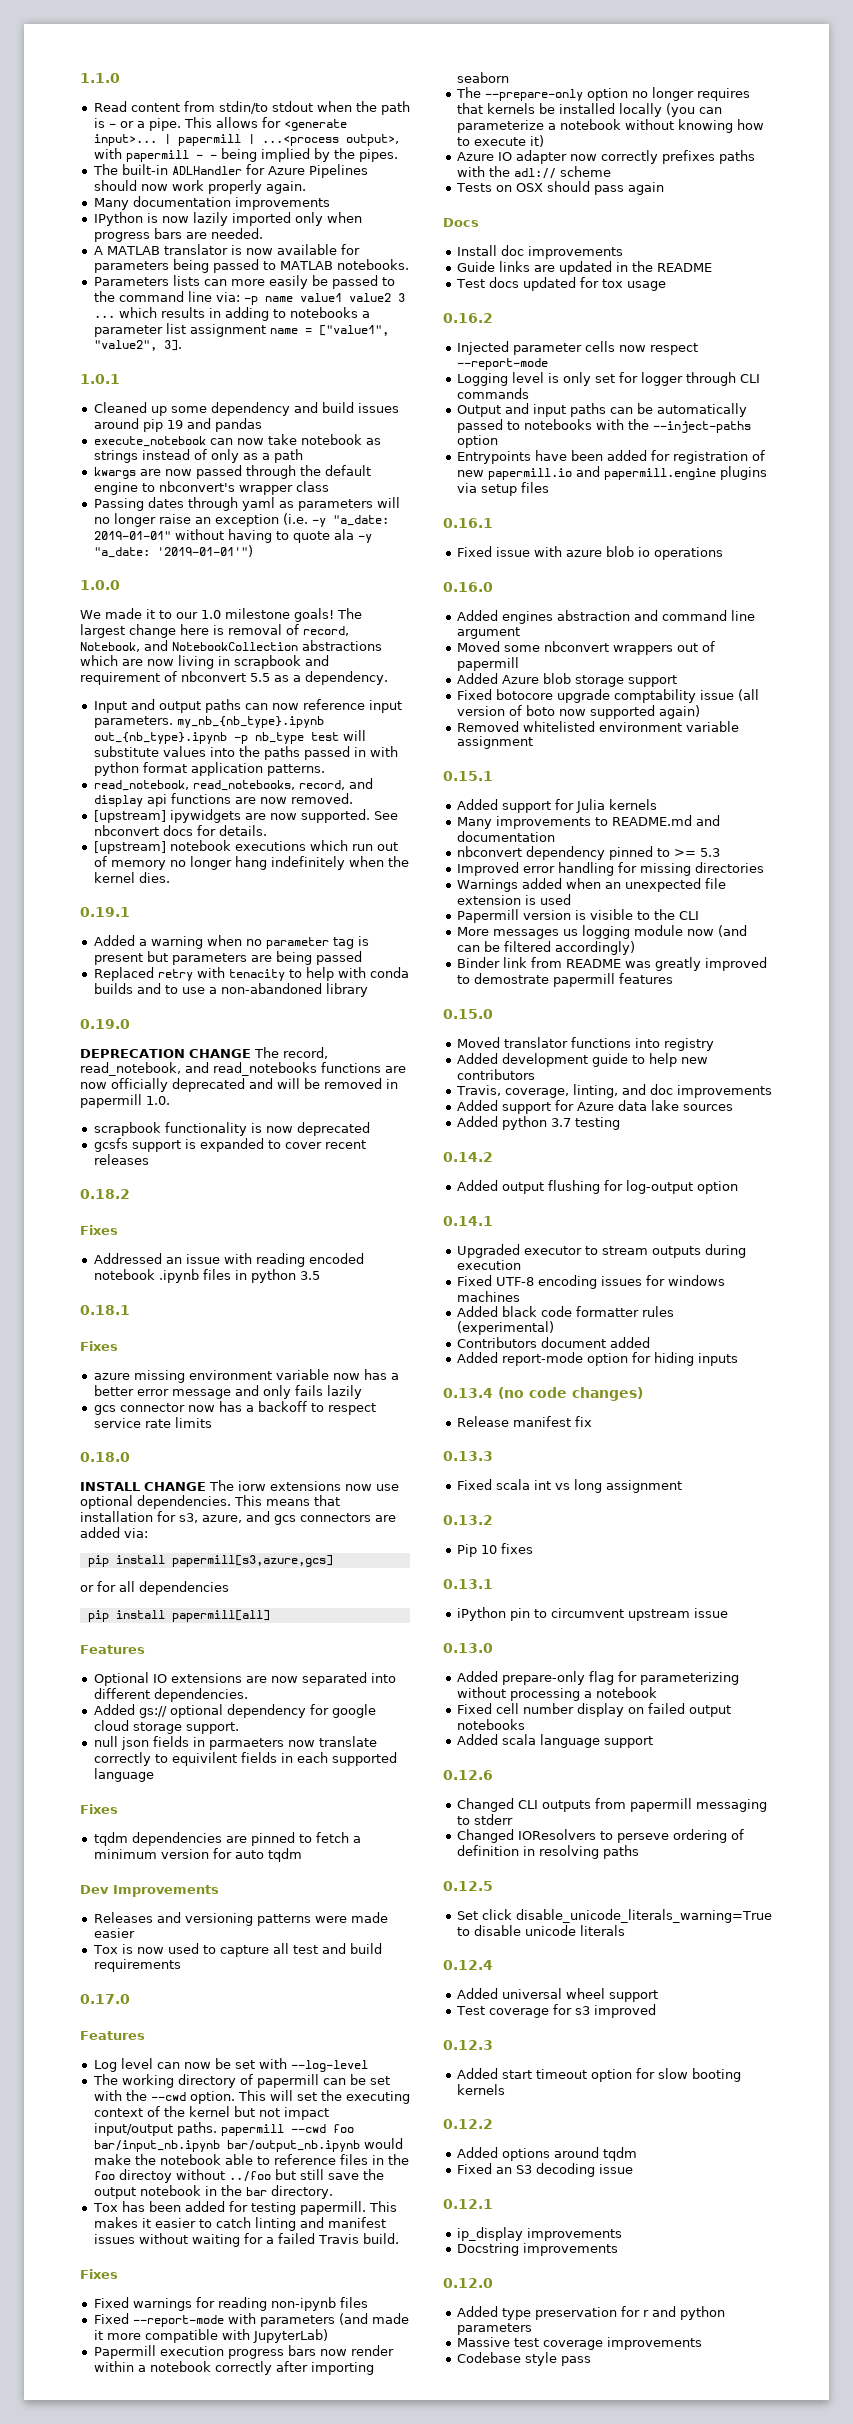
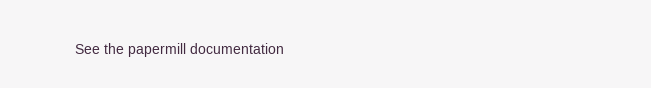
[80,73,120,83] [93,101,410,115] [93,117,347,131] [93,134,399,146] [93,148,398,162] [92,164,368,178] [93,180,306,194] [93,196,330,210] [93,212,362,226] [93,228,263,242] [93,244,360,255] [93,259,409,273] [93,275,395,289] [93,291,405,305] [93,307,370,321] [93,323,389,337] [93,340,182,351] [80,374,120,384] [93,402,399,416] [93,418,262,432] [93,434,381,447] [93,449,303,463] [93,465,371,479] [93,481,329,495] [93,497,400,511] [93,513,389,527] [93,529,372,543] [93,545,253,558] [80,580,120,590] [80,608,362,622] [80,624,349,638] [80,640,382,652] [80,655,329,669] [80,671,388,685] [93,699,402,713] [93,716,324,728] [93,730,366,744] [93,746,398,760] [93,762,325,776] [93,778,373,791] [93,793,353,807] [93,809,398,823] [93,825,267,836] [93,840,398,854] [93,856,409,870] [93,872,170,883] [80,907,130,917] [93,935,369,949] [93,951,362,965] [93,967,409,981] [93,983,368,997] [80,1019,130,1029] [80,1047,328,1059] [80,1062,406,1076] [80,1078,398,1092] [80,1094,170,1108] [93,1122,370,1136] [93,1138,366,1152] [93,1154,149,1165] [80,1189,130,1199] [80,1225,118,1235] [93,1253,364,1267] [93,1269,320,1283] [80,1305,130,1315] [80,1341,118,1351] [93,1369,399,1383] [93,1385,362,1399] [93,1401,376,1415] [93,1417,212,1428] [80,1452,130,1462] [80,1480,399,1491] [80,1495,340,1509] [80,1511,396,1525] [80,1527,148,1538] [87,1555,333,1567] [80,1581,229,1595] [87,1610,270,1622] [80,1645,145,1654] [93,1672,396,1686] [93,1688,248,1702] [93,1704,376,1718] [93,1720,239,1734] [93,1736,377,1750] [93,1752,397,1766] [93,1768,154,1782] [80,1804,118,1814] [93,1832,361,1846] [93,1848,302,1862] [80,1885,219,1897] [93,1912,388,1926] [93,1928,135,1938] [92,1943,382,1957] [93,1959,181,1972] [80,1994,130,2004] [80,2031,145,2040] [93,2058,368,2072] [92,2074,390,2088] [93,2090,410,2104] [93,2106,329,2120] [93,2122,354,2136] [93,2138,403,2152] [93,2154,409,2165] [93,2169,384,2183] [93,2185,333,2199] [92,2201,397,2215] [93,2217,386,2231] [93,2233,399,2247] [80,2269,118,2279] [93,2297,368,2311] [93,2313,409,2327] [93,2329,328,2343] [93,2345,394,2359] [93,2361,374,2375] [456,72,509,83] [455,87,750,101] [456,103,722,117] [456,119,764,133] [456,135,544,147] [456,150,755,164] [456,166,611,179] [455,181,664,195] [443,218,479,227] [456,245,623,259] [456,261,712,275] [455,277,666,291] [443,313,493,323] [456,341,698,355] [456,358,548,370] [456,372,760,386] [456,388,529,399] [456,403,747,417] [456,419,751,433] [456,435,498,448] [456,450,765,464] [456,466,767,480] [456,482,549,496] [443,518,493,528] [456,546,723,560] [443,582,493,592] [456,610,755,624] [456,627,520,639] [456,641,715,655] [456,657,519,671] [456,673,677,687] [456,689,759,703] [456,705,700,719] [456,721,739,732] [456,736,533,749] [443,771,493,781] [456,799,657,813] [456,815,720,829] [456,831,555,842] [456,846,720,860] [456,862,764,876] [456,878,726,892] [456,894,571,905] [456,909,699,923] [456,925,747,939] [456,941,635,955] [456,957,767,971] [456,973,673,987] [443,1009,493,1019] [456,1037,714,1051] [456,1053,708,1067] [456,1069,535,1080] [455,1084,772,1098] [456,1100,733,1114] [456,1116,620,1130] [443,1152,493,1162] [456,1180,738,1194] [443,1216,493,1226] [456,1244,746,1258] [456,1260,521,1270] [456,1275,725,1289] [456,1291,520,1302] [456,1306,674,1317] [456,1321,554,1335] [456,1337,650,1348] [456,1352,738,1366] [443,1387,643,1401] [456,1416,592,1427] [443,1451,493,1461] [456,1479,682,1493] [443,1515,493,1525] [456,1543,533,1557] [443,1579,493,1589] [456,1607,728,1621] [443,1643,493,1653] [456,1671,739,1685] [456,1687,657,1701] [456,1703,731,1717] [456,1719,525,1730] [456,1734,653,1748] [443,1770,493,1780] [456,1798,767,1812] [456,1814,513,1825] [456,1829,744,1843] [456,1845,639,1859] [443,1881,493,1891] [456,1909,772,1923] [456,1925,625,1936] [443,1960,493,1970] [456,1988,658,2002] [455,2004,656,2018] [443,2040,493,2050] [456,2068,741,2082] [456,2084,505,2095] [443,2119,493,2129] [456,2147,637,2161] [456,2163,633,2177] [443,2199,493,2209] [456,2227,622,2241] [456,2243,618,2256] [443,2278,493,2288] [456,2306,725,2320] [456,2323,532,2335] [456,2337,702,2350] [456,2352,591,2366] 1.1.0 // Read content from stdin/to stdout when the path is - or a pipe. This allows for <generate input>... | papermill | ...<process output>, with papermill - - being implied by the pipes. // The built-in ADLHandler for Azure Pipelines should now work properly again. // Many documentation improvements // IPython is now lazily imported only when progress bars are needed. // A MATLAB translator is now available for parameters being passed to MATLAB notebooks. // Parameters lists can more easily be passed to the command line via: -p name value1 value2 3 ... which results in adding to notebooks a parameter list assignment name = ["value1", "value2", 3]. // 1.0.1 // Cleaned up some dependency and build issues around pip 19 and pandas // execute_notebook can now take notebook as strings instead of only as a path // kwargs are now passed through the default engine to nbconvert's wrapper class // Passing dates through yaml as parameters will no longer raise an exception (i.e. -y "a_date: 2019-01-01" without having to quote ala -y "a_date: '2019-01-01'") // 1.0.0 // We made it to our 1.0 milestone goals! The largest change here is removal of record, Notebook, and NotebookCollection abstractions which are now living in scrapbook and requirement of nbconvert 5.5 as a dependency. // Input and output paths can now reference input parameters. my_nb_{nb_type}.ipynb out_{nb_type}.ipynb -p nb_type test will substitute values into the paths passed in with python format application patterns. // read_notebook, read_notebooks, record, and display api functions are now removed. // [upstream] ipywidgets are now supported. See nbconvert docs for details. // [upstream] notebook executions which run out of memory no longer hang indefinitely when the kernel dies. // 0.19.1 // Added a warning when no parameter tag is present but parameters are being passed // Replaced retry with tenacity to help with conda builds and to use a non-abandoned library // 0.19.0 // DEPRECATION CHANGE The record, read_notebook, and read_notebooks functions are now officially deprecated and will be removed in papermill 1.0. // scrapbook functionality is now deprecated // gcsfs support is expanded to cover recent releases // 0.18.2 // Fixes // Addressed an issue with reading encoded notebook .ipynb files in python 3.5 // 0.18.1 // Fixes // azure missing environment variable now has a better error message and only fails lazily // gcs connector now has a backoff to respect service rate limits // 0.18.0 // INSTALL CHANGE The iorw extensions now use optional dependencies. This means that installation for s3, azure, and gcs connectors are added via: // pip install papermill[s3,azure,gcs] // or for all dependencies // pip install papermill[all] // Features // Optional IO extensions are now separated into different dependencies. // Added gs:// optional dependency for google cloud storage support. // null json fields in parmaeters now translate correctly to equivilent fields in each supported language // Fixes // tqdm dependencies are pinned to fetch a minimum version for auto tqdm // Dev Improvements // Releases and versioning patterns were made easier // Tox is now used to capture all test and build requirements // 0.17.0 // Features // Log level can now be set with --log-level // The working directory of papermill can be set with the --cwd option. This will set the executing context of the kernel but not impact input/output paths. papermill --cwd foo bar/input_nb.ipynb bar/output_nb.ipynb would make the notebook able to reference files in the foo directoy without ../foo but still save the output notebook in the bar directory. // Tox has been added for testing papermill. This makes it easier to catch linting and manifest issues without waiting for a failed Travis build. // Fixes // Fixed warnings for reading non-ipynb files // Fixed --report-mode with parameters (and made it more compatible with JupyterLab) // Papermill execution progress bars now render within a notebook correctly after importing seaborn // The --prepare-only option no longer requires that kernels be installed locally (you can parameterize a notebook without knowing how to execute it) // Azure IO adapter now correctly prefixes paths with the adl:// scheme // Tests on OSX should pass again // Docs // Install doc improvements // Guide links are updated in the README // Test docs updated for tox usage // 0.16.2 // Injected parameter cells now respect --report-mode // Logging level is only set for logger through CLI commands // Output and input paths can be automatically passed to notebooks with the --inject-paths option // Entrypoints have been added for registration of new papermill.io and papermill.engine plugins via setup files // 0.16.1 // Fixed issue with azure blob io operations // 0.16.0 // Added engines abstraction and command line argument // Moved some nbconvert wrappers out of papermill // Added Azure blob storage support // Fixed botocore upgrade comptability issue (all version of boto now supported again) // Removed whitelisted environment variable assignment // 0.15.1 // Added support for Julia kernels // Many improvements to README.md and documentation // nbconvert dependency pinned to >= 5.3 // Improved error handling for missing directories // Warnings added when an unexpected file extension is used // Papermill version is visible to the CLI // More messages us logging module now (and can be filtered accordingly) // Binder link from README was greatly improved to demostrate papermill features // 0.15.0 // Moved translator functions into registry // Added development guide to help new contributors // Travis, coverage, linting, and doc improvements // Added support for Azure data lake sources // Added python 3.7 testing // 0.14.2 // Added output flushing for log-output option // 0.14.1 // Upgraded executor to stream outputs during execution // Fixed UTF-8 encoding issues for windows machines // Added black code formatter rules (experimental) // Contributors document added // Added report-mode option for hiding inputs // 0.13.4 (no code changes) // Release manifest fix // 0.13.3 // Fixed scala int vs long assignment // 0.13.2 // Pip 10 fixes // 0.13.1 // iPython pin to circumvent upstream issue // 0.13.0 // Added prepare-only flag for parameterizing without processing a notebook // Fixed cell number display on failed output notebooks // Added scala language support // 0.12.6 // Changed CLI outputs from papermill messaging to stderr // Changed IOResolvers to perseve ordering of definition in resolving paths // 0.12.5 // Set click disable_unicode_literals_warning=True to disable unicode literals // 0.12.4 // Added universal wheel support // Test coverage for s3 improved // 0.12.3 // Added start timeout option for slow booting kernels // 0.12.2 // Added options around tqdm // Fixed an S3 decoding issue // 0.12.1 // ip_display improvements // Docstring improvements // 0.12.0 // Added type preservation for r and python parameters // Massive test coverage improvements // Codebase style pass -> [75,43,284,57] See the papermill documentation

